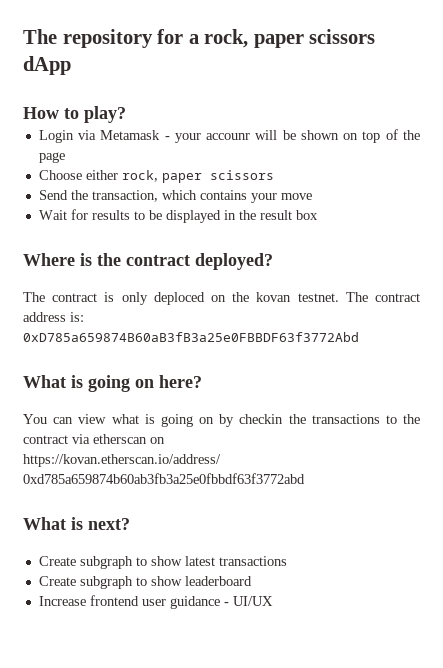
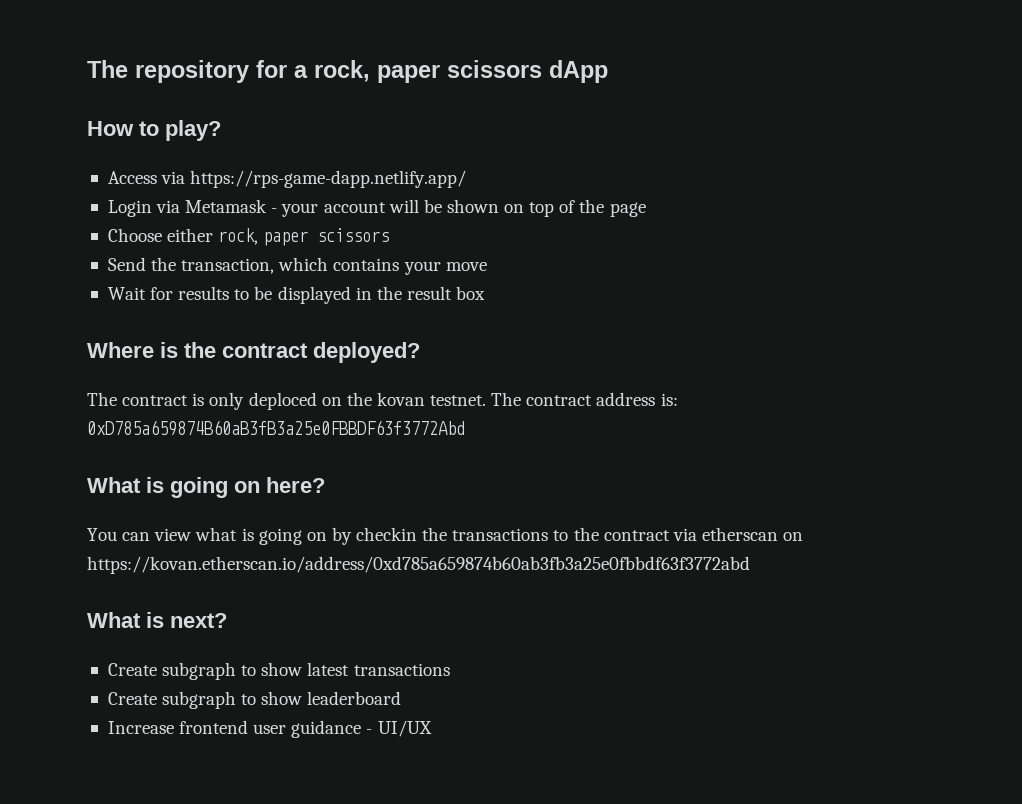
(126, 114) none -> [107,170,467,188] // Access via https://rps-game-dapp.netlify.app/
[206,133,251,140] accounr -> [323,202,386,213] account

